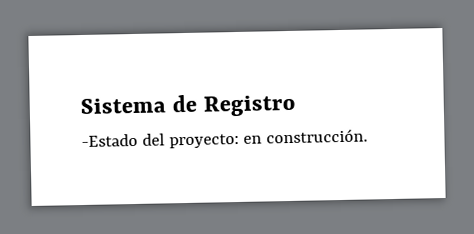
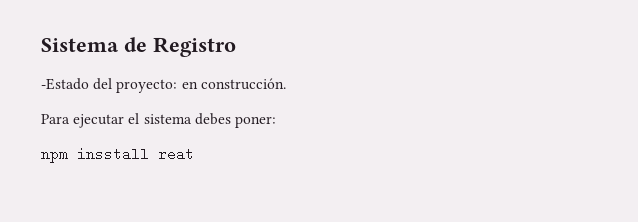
(368, 136) none -> [41,113,276,128] [41,147,194,163] // Para ejecutar el sistema debes poner: // npm insstall reat

